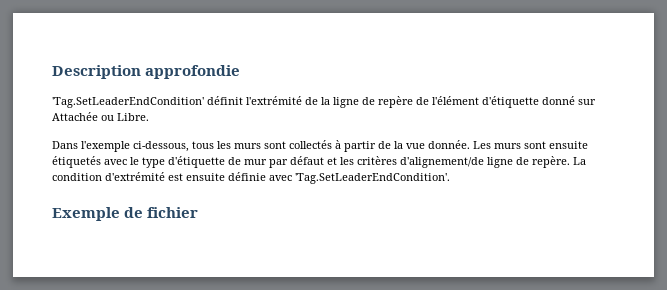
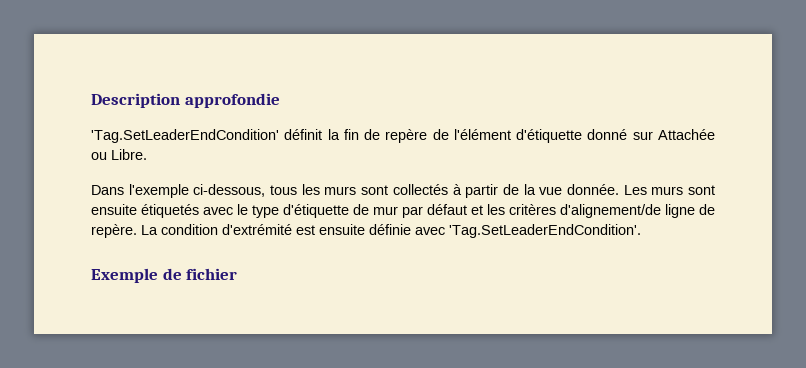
[246,96,359,108] l'extrémité de la ligne -> [327,129,359,140] la fin

